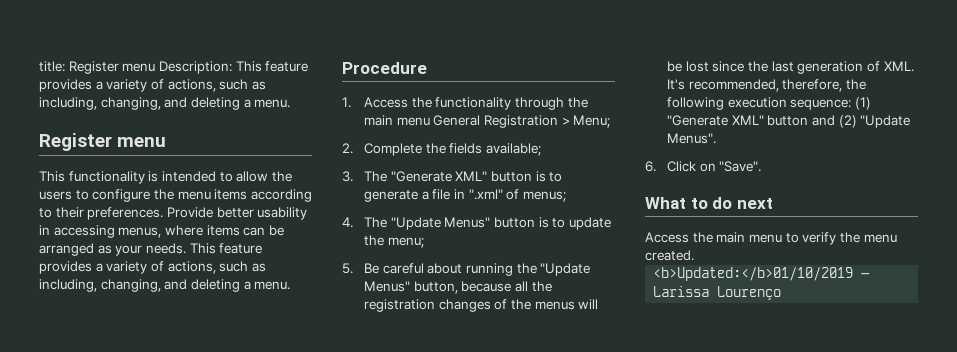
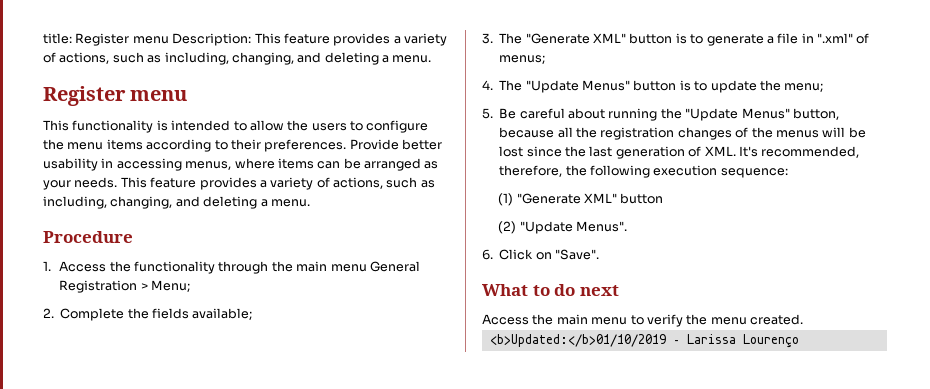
(852, 104) none -> (788, 173) //
[811,115,835,126] and -> (664, 198) //

